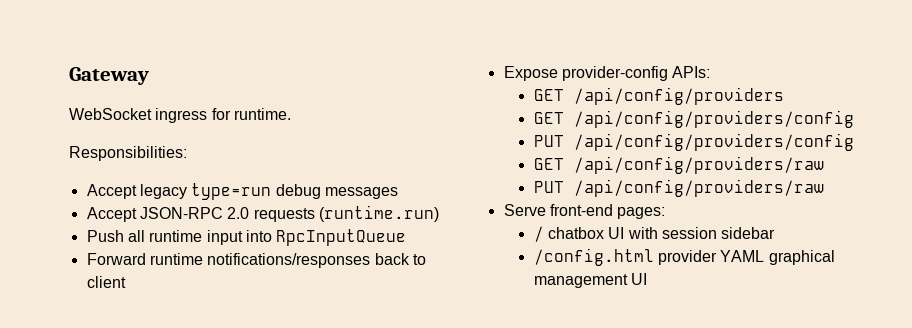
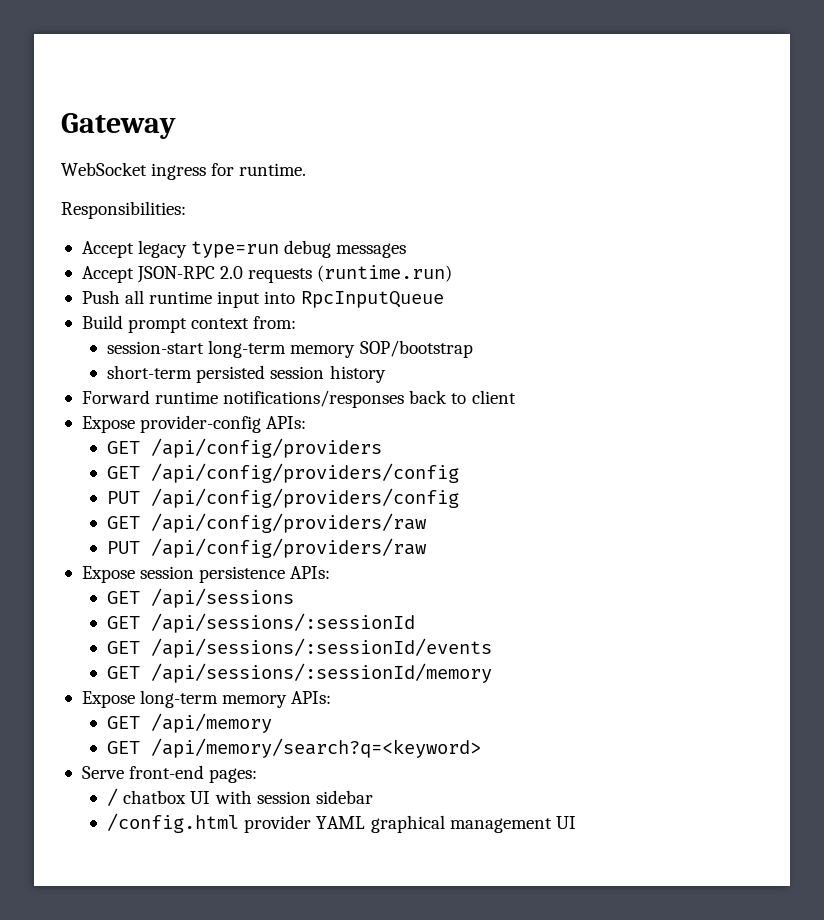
(407, 237) none -> [81,315,297,333] [107,340,473,358] [107,365,386,383] // Build prompt context from: // session-start long-term memory SOP/bootstrap // short-term persisted session history
(824, 188) none -> [81,566,331,583] [107,588,295,608] [107,613,416,633] [107,638,493,658] [107,663,493,683] [81,690,332,708] [107,713,273,733] [107,738,482,758] // Expose session persistence APIs: // GET /api/sessions // GET /api/sessions/:sessionId // GET /api/sessions/:sessionId/events // GET /api/sessions/:sessionId/memory // Expose long-term memory APIs: // GET /api/memory // GET /api/memory/search?q=<keyword>

